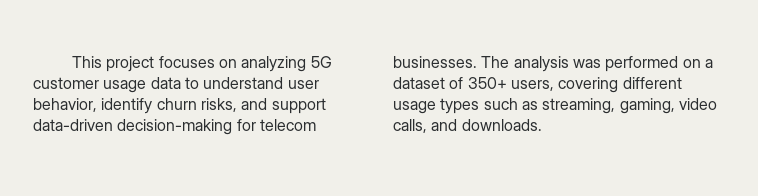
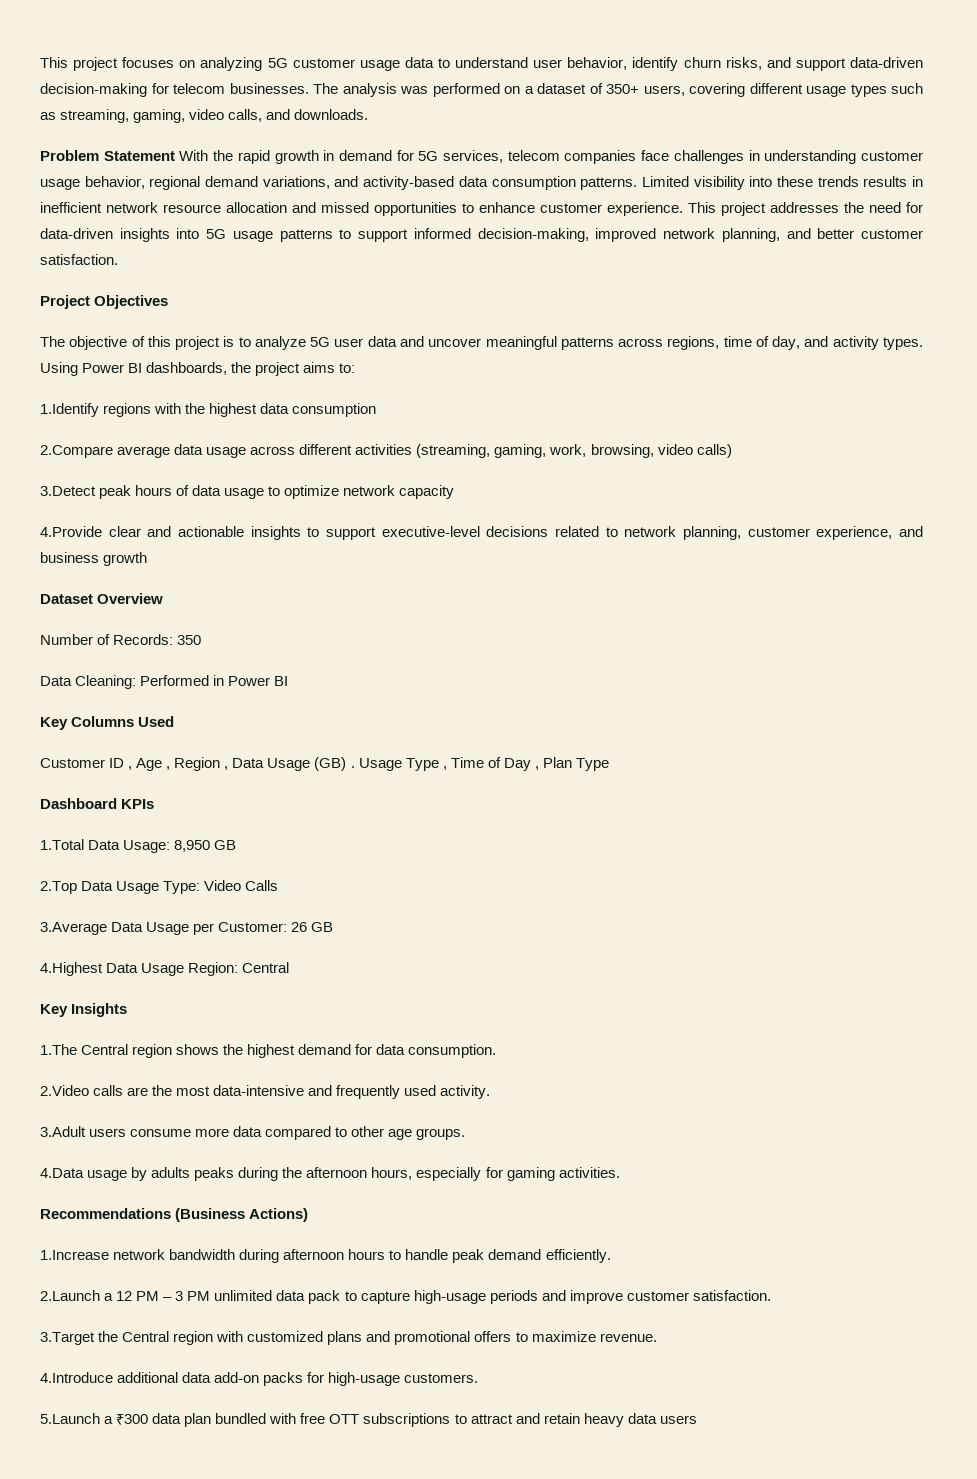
(542, 125) none -> [40,150,924,164] [40,176,923,190] [40,202,923,216] [40,228,924,242] [40,254,118,265] [40,295,169,309] [40,336,923,350] [40,362,356,376] [40,403,377,417] [40,444,732,458] [40,485,455,499] [40,526,923,540] [40,552,148,566] [40,593,164,604] [40,634,202,645] [40,675,289,689] [40,716,175,730] [40,757,609,771] [40,798,155,809] [40,839,237,853] [40,880,279,894] [40,922,334,935] [40,962,290,976] [40,1003,128,1017] [40,1044,497,1058] [40,1085,491,1099] [40,1126,466,1140] [40,1167,620,1181] [40,1208,309,1222] [40,1249,611,1263] [40,1290,771,1304] [40,1331,657,1345] [40,1372,479,1386] [40,1413,697,1427] // Problem Statement With the rapid growth in demand for 5G services, telecom companies face challenges in understanding customer usage behavior, regional demand variations, and activity-based data consumption patterns. Limited visibility into these trends results in inefficient network resource allocation and missed opportunities to enhance customer experience. This project addresses the need for data-driven insights into 5G usage patterns to support informed decision-making, improved network planning, and better customer satisfaction. // Project Objectives // The objective of this project is to analyze 5G user data and uncover meaningful patterns across regions, time of day, and activity types. Using Power BI dashboards, the project aims to: // 1.Identify regions with the highest data consumption // 2.Compare average data usage across different activities (streaming, gaming, work, browsing, video calls) // 3.Detect peak hours of data usage to optimize network capacity // 4.Provide clear and actionable insights to support executive-level decisions related to network planning, customer experience, and business growth // Dataset Overview // Number of Records: 350 // Data Cleaning: Performed in Power BI // Key Columns Used // Customer ID , Age , Region , Data Usage (GB) . Usage Type , Time of Day , Plan Type // Dashboard KPIs // 1.Total Data Usage: 8,950 GB // 2.Top Data Usage Type: Video Calls // 3.Average Data Usage per Customer: 26 GB // 4.Highest Data Usage Region: Central // Key Insights // 1.The Central region shows the highest demand for data consumption. // 2.Video calls are the most data-intensive and frequently used activity. // 3.Adult users consume more data compared to other age groups. // 4.Data usage by adults peaks during the afternoon hours, especially for gaming activities. // Recommendations (Business Actions) // 1.Increase network bandwidth during afternoon hours to handle peak demand efficiently. // 2.Launch a 12 PM – 3 PM unlimited data pack to capture high-usage periods and improve customer satisfaction. // 3.Target the Central region with customized plans and promotional offers to maximize revenue. // 4.Introduce additional data add-on packs for high-usage customers. // 5.Launch a ₹300 data plan bundled with free OTT subscriptions to attract and retain heavy data users

